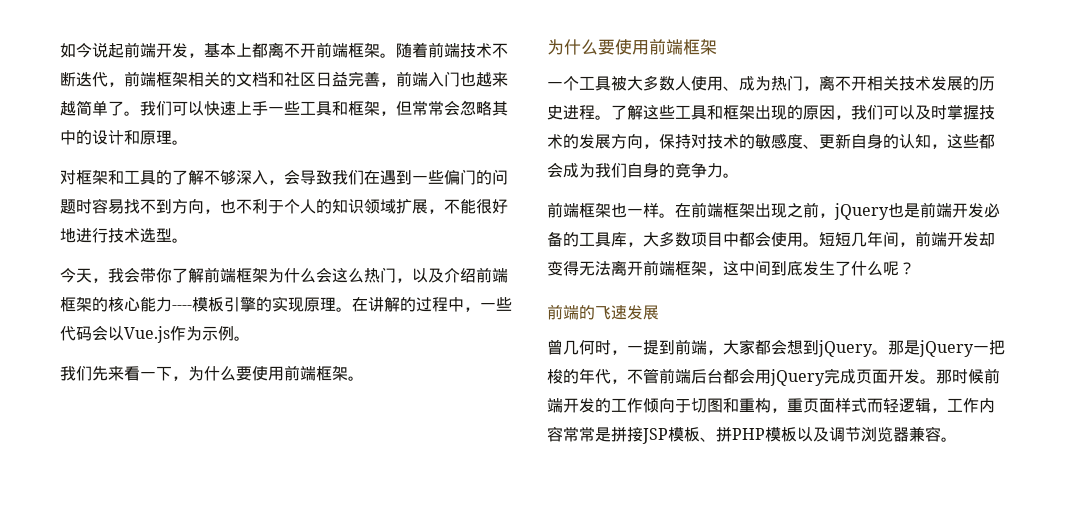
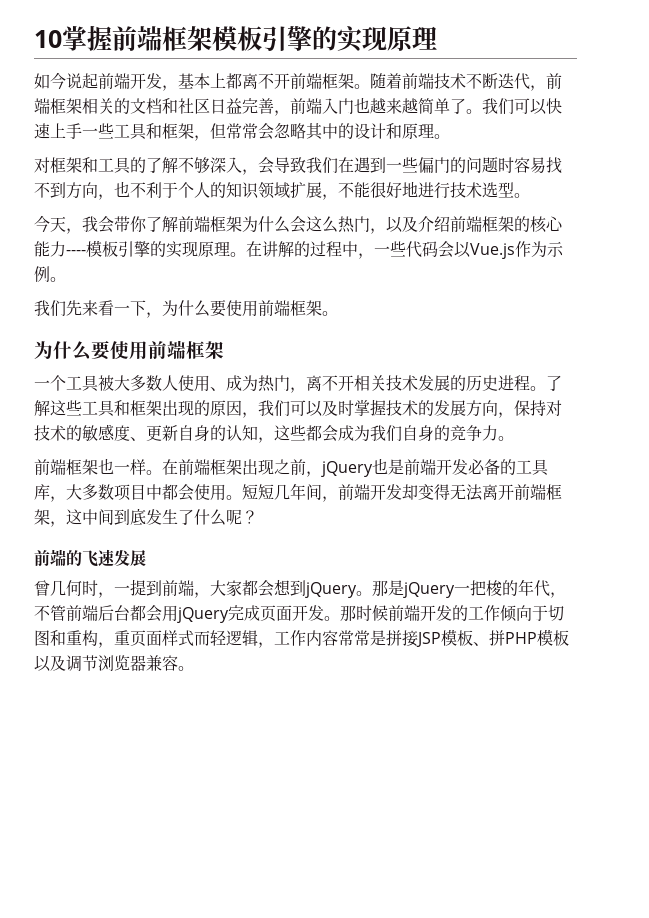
(60, 50) none -> [34,26,437,52] 10掌握前端框架模板引擎的实现原理 //

